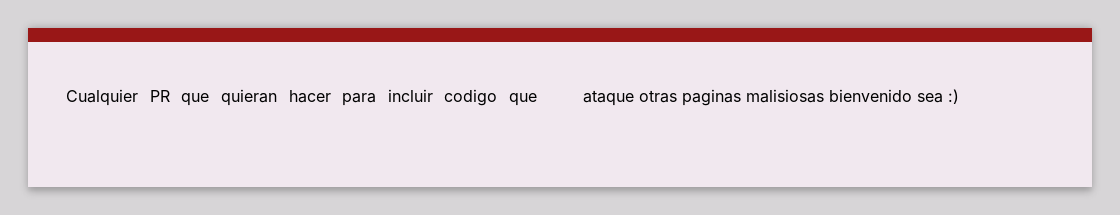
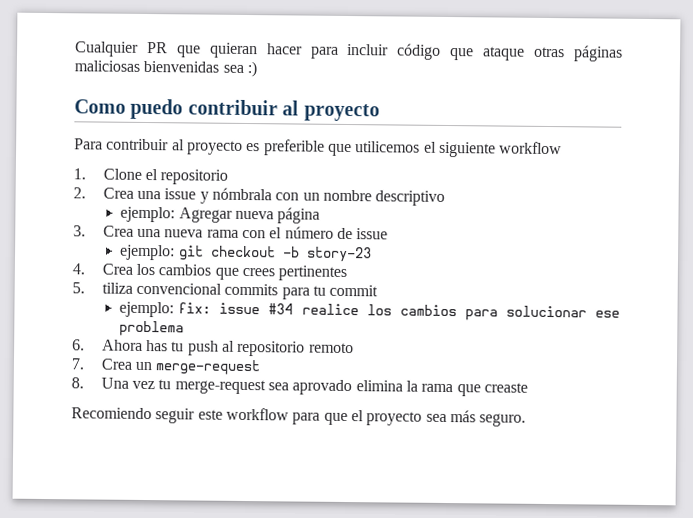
[444,89,498,106] codigo -> [396,43,442,60] código
[682,89,912,106] paginas malisiosas bienvenido -> [573,45,624,62] [74,60,220,73] páginas maliciosas bienvenidas
(959, 96) none -> [74,98,380,122] [74,138,563,158] [73,168,229,185] [73,187,446,206] [120,206,321,224] [73,225,389,240] [119,244,372,263] [72,263,348,282] [72,282,379,300] [119,301,621,321] [119,320,185,337] [72,339,354,357] [71,358,261,376] [71,377,529,397] [71,407,527,427] // Como puedo contribuir al proyecto // Para contribuir al proyecto es preferible que utilicemos el siguiente workflow // 1. Clone el repositorio // 2. Crea una issue y nómbrala con un nombre descriptivo // ejemplo: Agregar nueva página // 3. Crea una nueva rama con el número de issue // ejemplo: git checkout -b story-23 // 4. Crea los cambios que crees pertinentes // 5. tiliza convencional commits para tu commit // ejemplo: fix: issue #34 realice los cambios para solucionar ese problema // 6. Ahora has tu push al repositorio remoto // 7. Crea un merge-request // 8. Una vez tu merge-request sea aprovado elimina la rama que creaste // Recomiendo seguir este workflow para que el proyecto sea más seguro.

